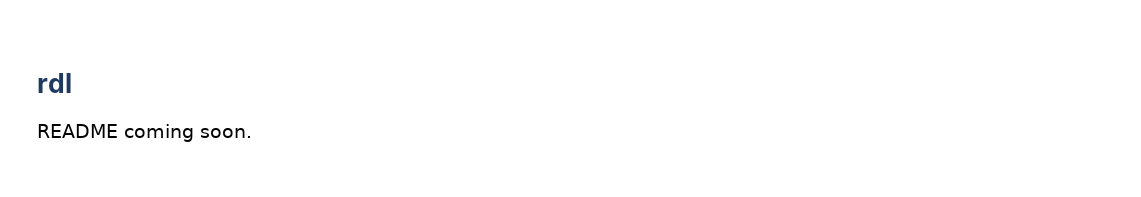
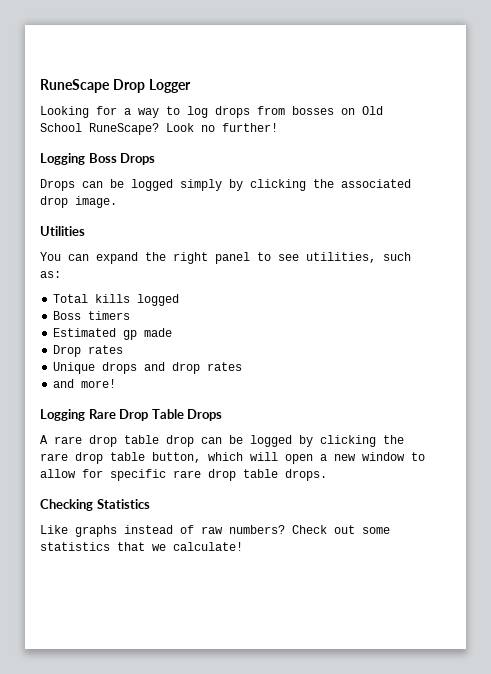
[37,73,72,93] [37,124,252,142] rdl // README coming soon. -> [40,79,191,93] [40,106,383,118] [40,123,278,135] [40,153,156,165] [40,179,411,191] [40,196,117,208] [40,226,85,236] [40,252,411,264] [40,271,61,278] [53,294,180,306] [53,311,131,320] [53,328,173,340] [53,345,124,357] [53,362,243,374] [53,379,117,388] [40,409,223,421] [40,435,404,447] [40,452,425,464] [40,469,327,481] [40,499,150,511] [40,525,390,537] [40,542,243,551] RuneScape Drop Logger // Looking for a way to log drops from bosses on Old School RuneScape? Look no further! // Logging Boss Drops // Drops can be logged simply by clicking the associated drop image. // Utilities // You can expand the right panel to see utilities, such as: // Total kills logged // Boss timers // Estimated gp made // Drop rates // Unique drops and drop rates // and more! // Logging Rare Drop Table Drops // A rare drop table drop can be logged by clicking the rare drop table button, which will open a new window to allow for specific rare drop table drops. // Checking Statistics // Like graphs instead of raw numbers? Check out some statistics that we calculate!

